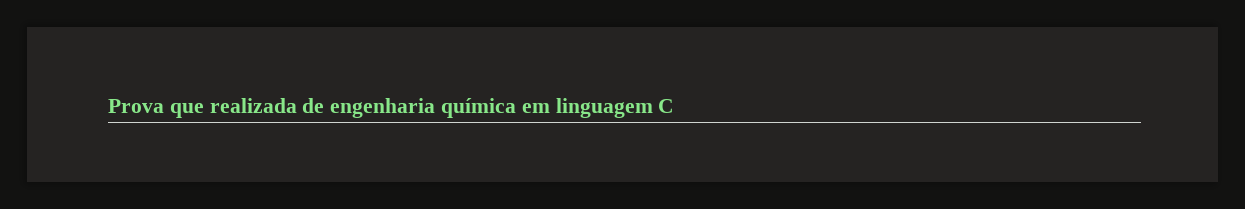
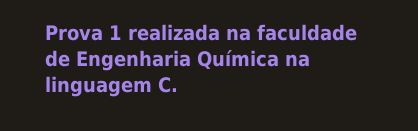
[169,98,675,118] que realizada de engenharia química em linguagem C -> [109,24,357,41] [45,50,310,71] [45,76,178,97] 1 realizada na faculdade de Engenharia Química na linguagem C.

